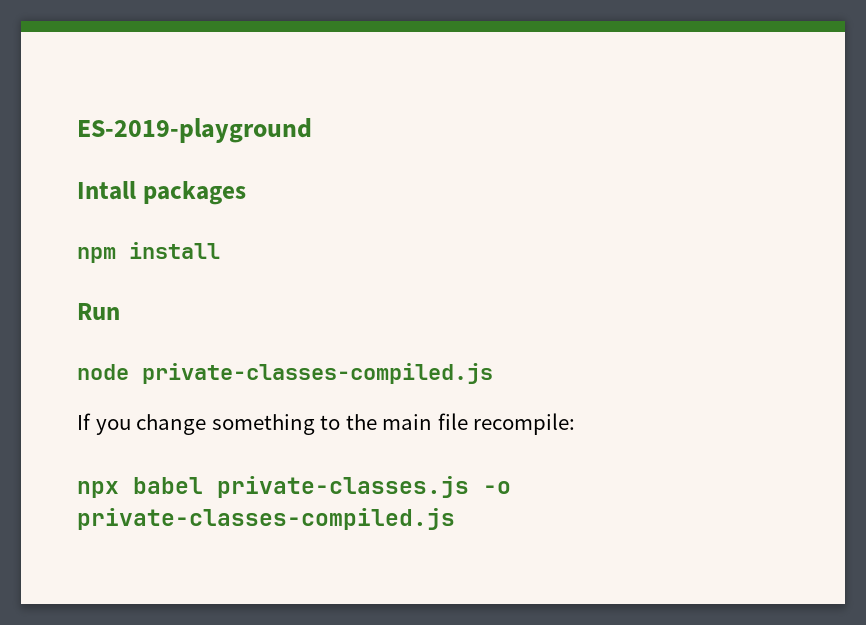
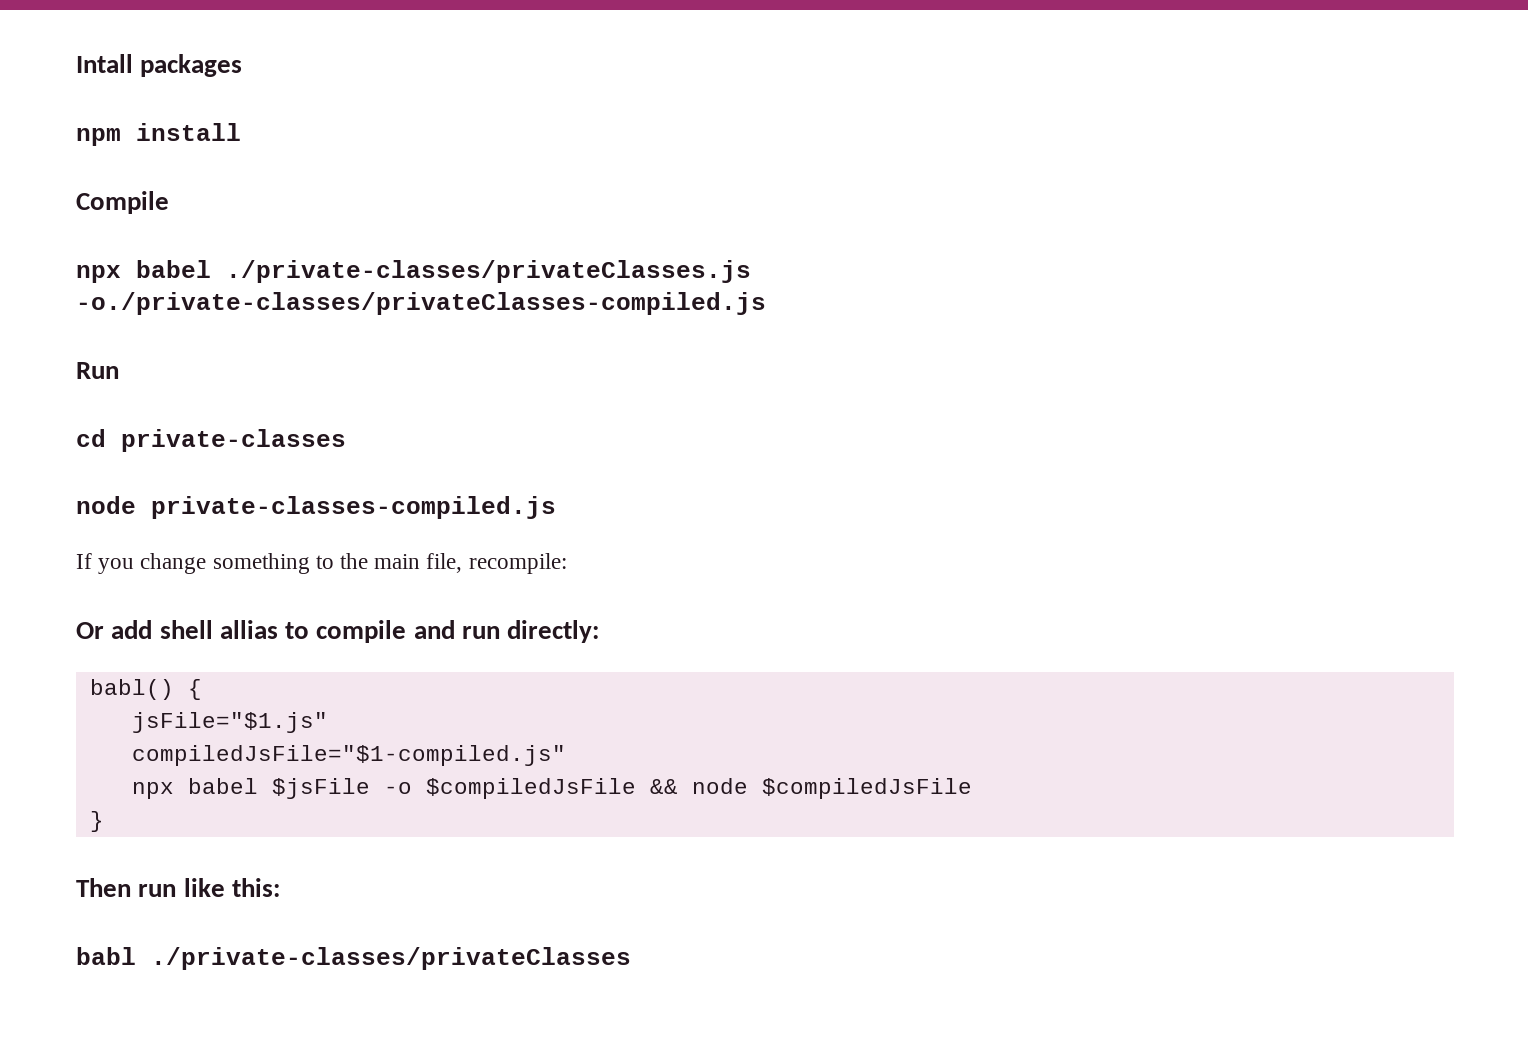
[77,118,312,143] ES-2019-playground // -> (76, 63) none
(220, 250) none -> [76,191,169,214] [76,260,751,283] [76,292,766,315] // Compile // npx babel ./private-classes/privateClasses.js -o./private-classes/privateClasses-compiled.js
(120, 311) none -> [76,429,346,452] // cd private-classes
[437,413,468,430] file -> [426,553,463,573] file,
[77,476,511,498] [77,508,455,530] npx babel private-classes.js -o private-classes-compiled.js -> [76,620,600,643] [89,679,202,700] [131,712,328,733] [131,745,566,766] [131,778,972,799] [89,811,104,832] [76,878,280,897] [76,947,631,970] Or add shell allias to compile and run directly: // babl() { // jsFile="$1.js" // compiledJsFile="$1-compiled.js" // npx babel $jsFile -o $compiledJsFile && node $compiledJsFile // } // Then run like this: // babl ./private-classes/privateClasses

